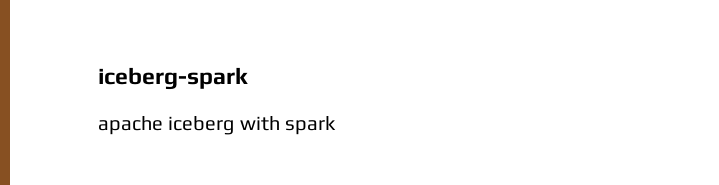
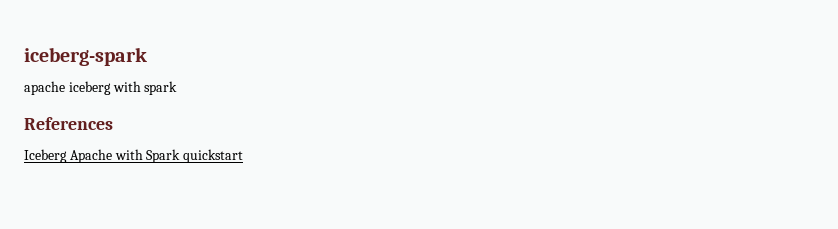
(337, 125) none -> [24,117,113,130] [24,149,244,163] // References // Iceberg Apache with Spark quickstart

